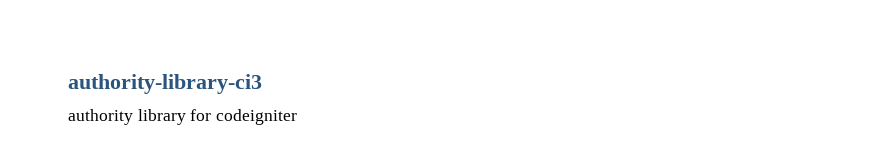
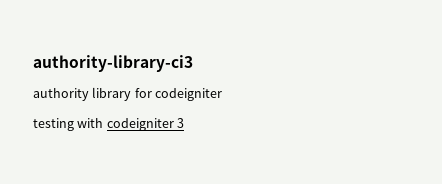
(298, 117) none -> [33,118,185,131] // testing with codeigniter 3

